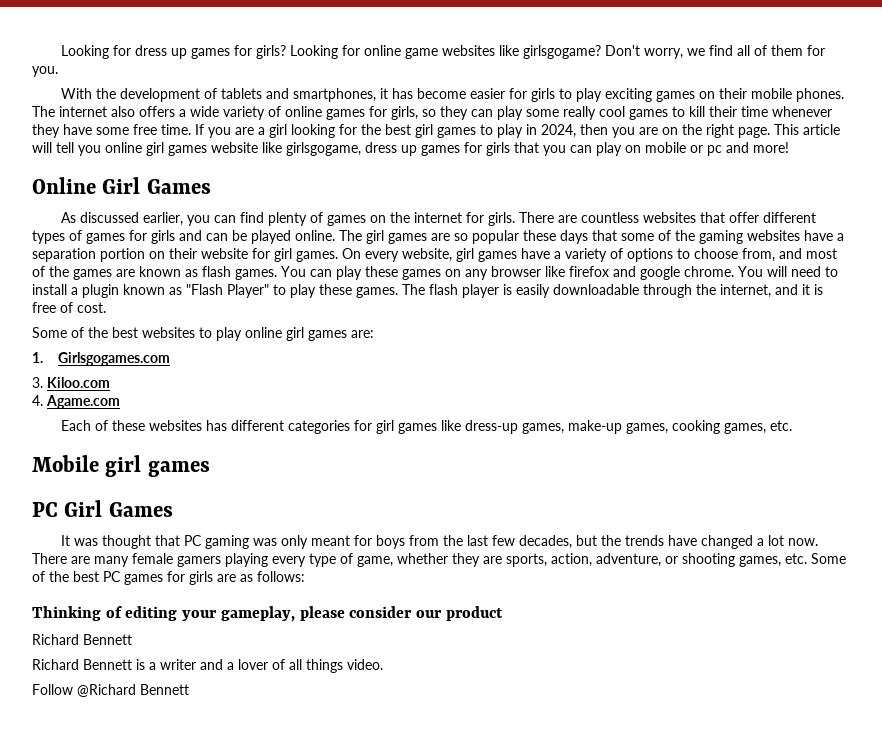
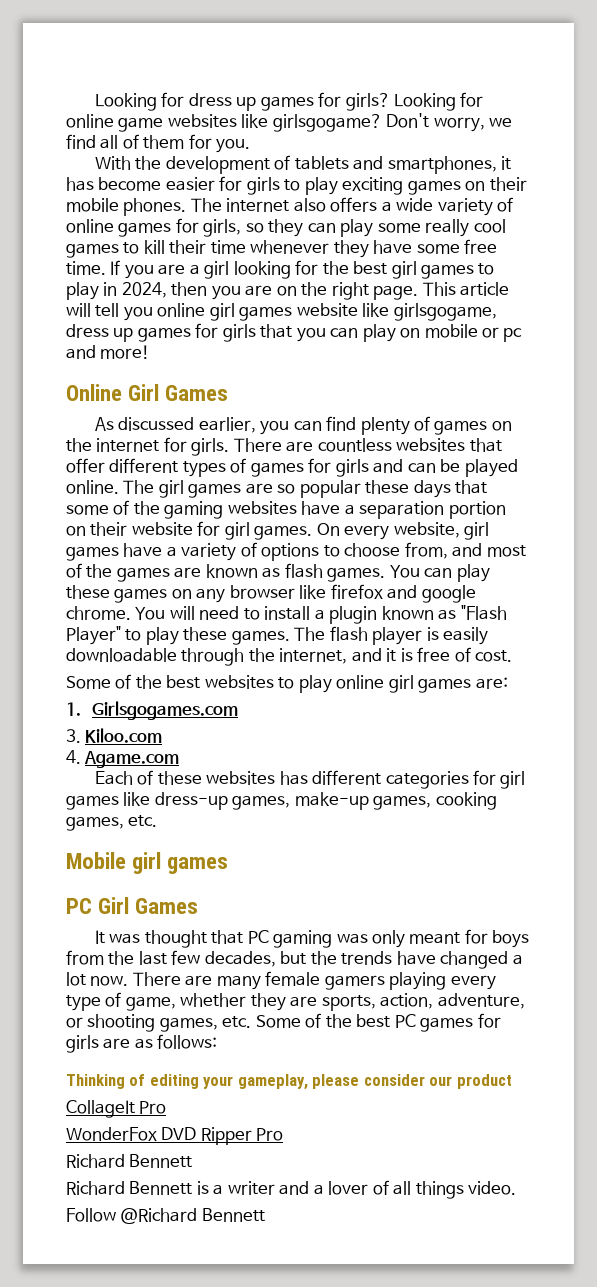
(503, 613) none -> [66,1100,167,1118] [66,1127,284,1145] // CollageIt Pro // WonderFox DVD Ripper Pro

